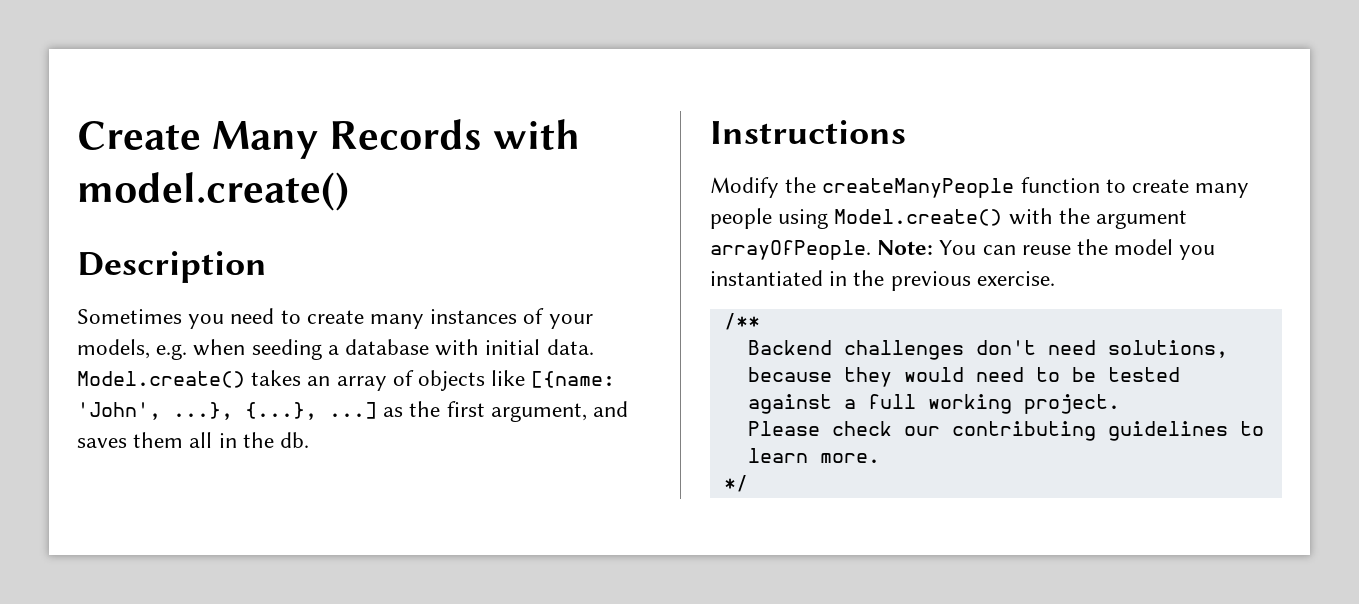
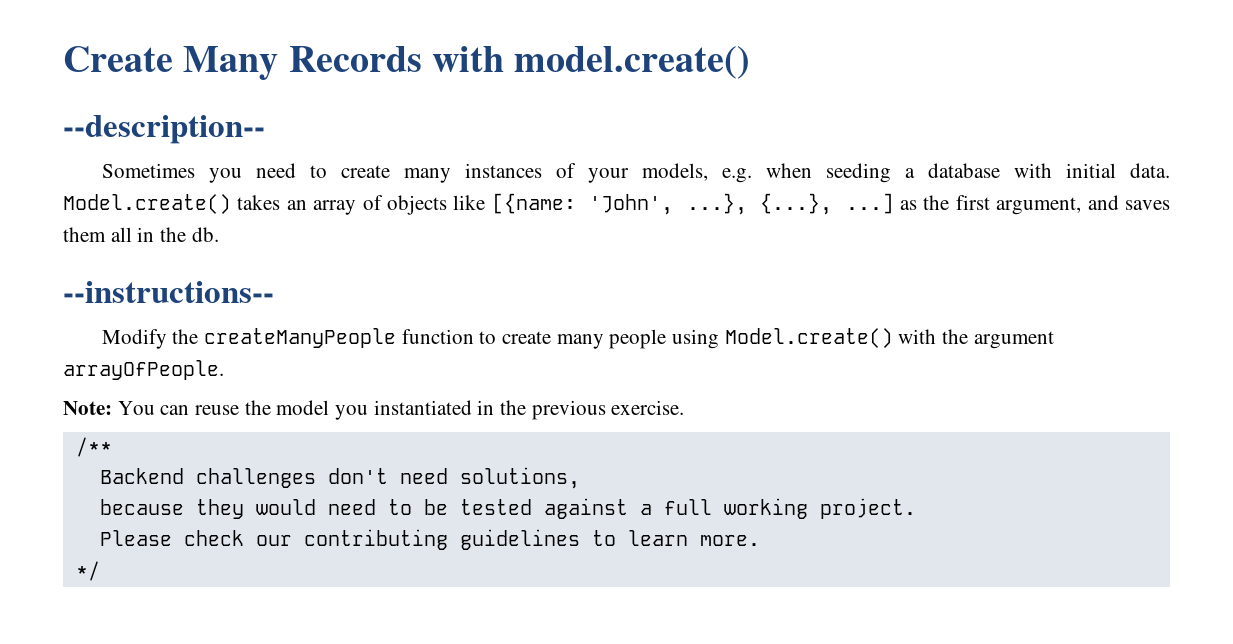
[77,251,267,283] Description -> [63,115,265,144] --description--
[710,120,906,144] Instructions -> [63,281,274,303] --instructions--
(871, 250) none -> (224, 370) //

